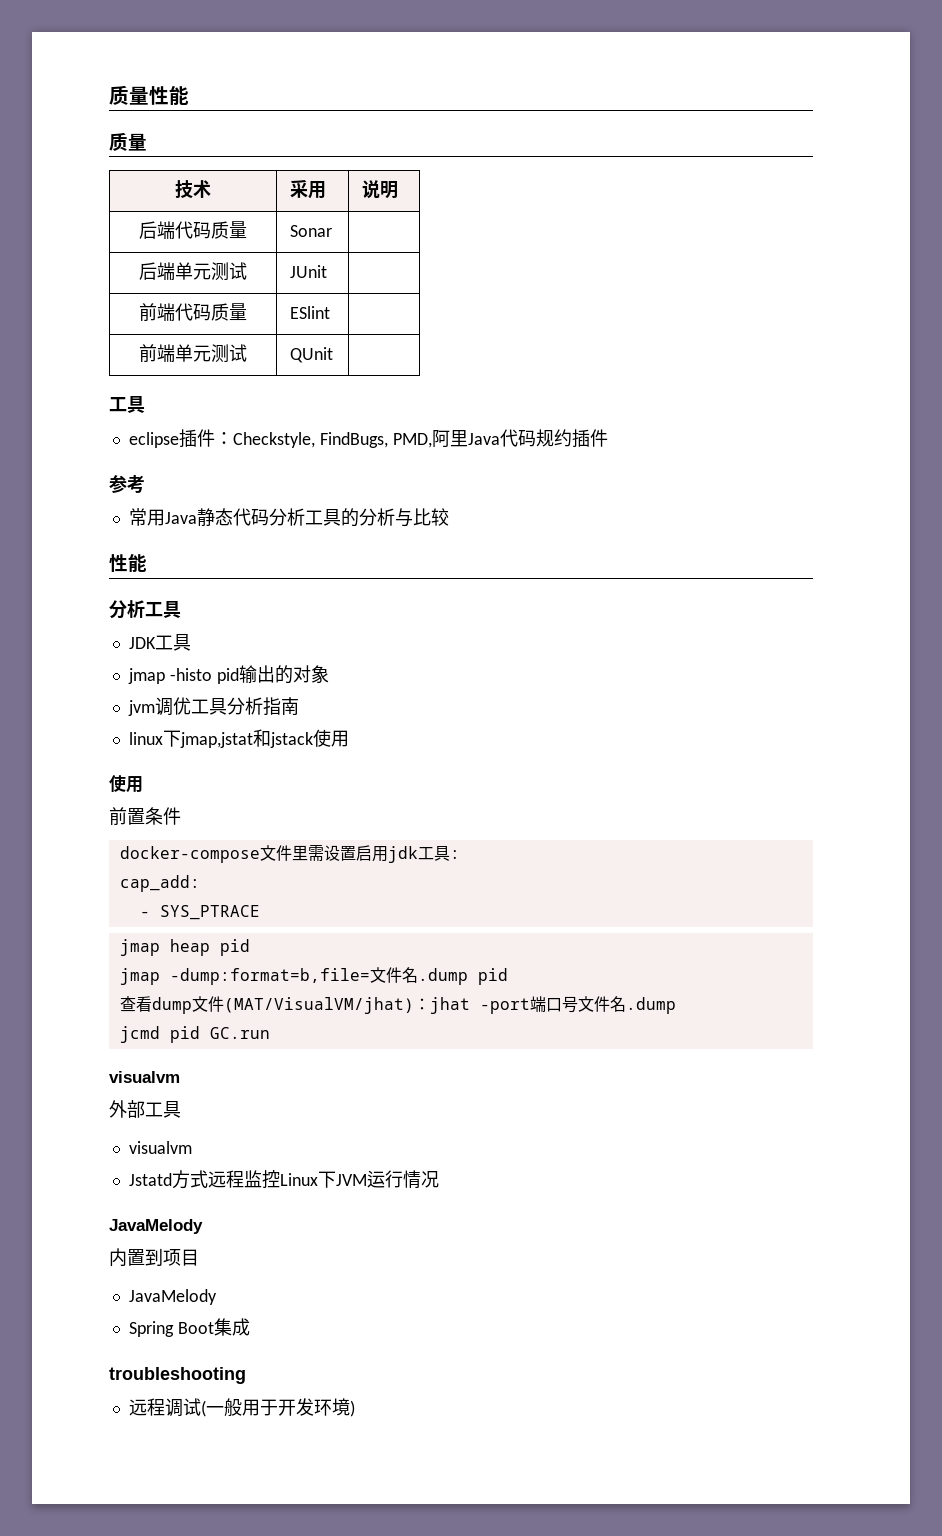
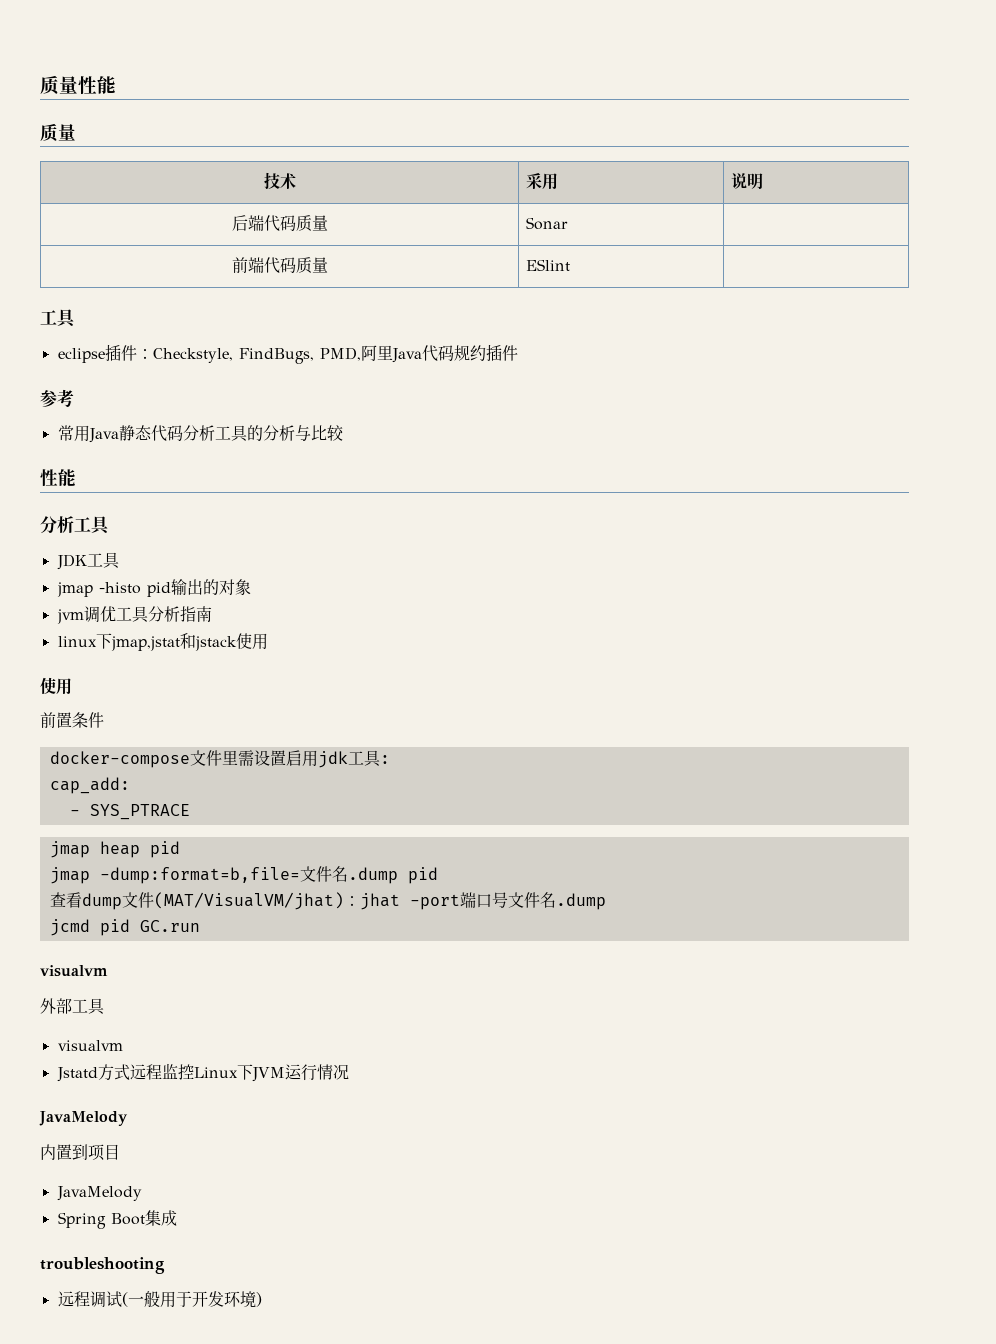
[139,262,247,281] [289,265,327,278] // 后端单元测试 | JUnit | -> (568, 223) none
[139,344,247,363] [289,347,333,363] // 前端单元测试 | QUnit | -> (570, 265) none

